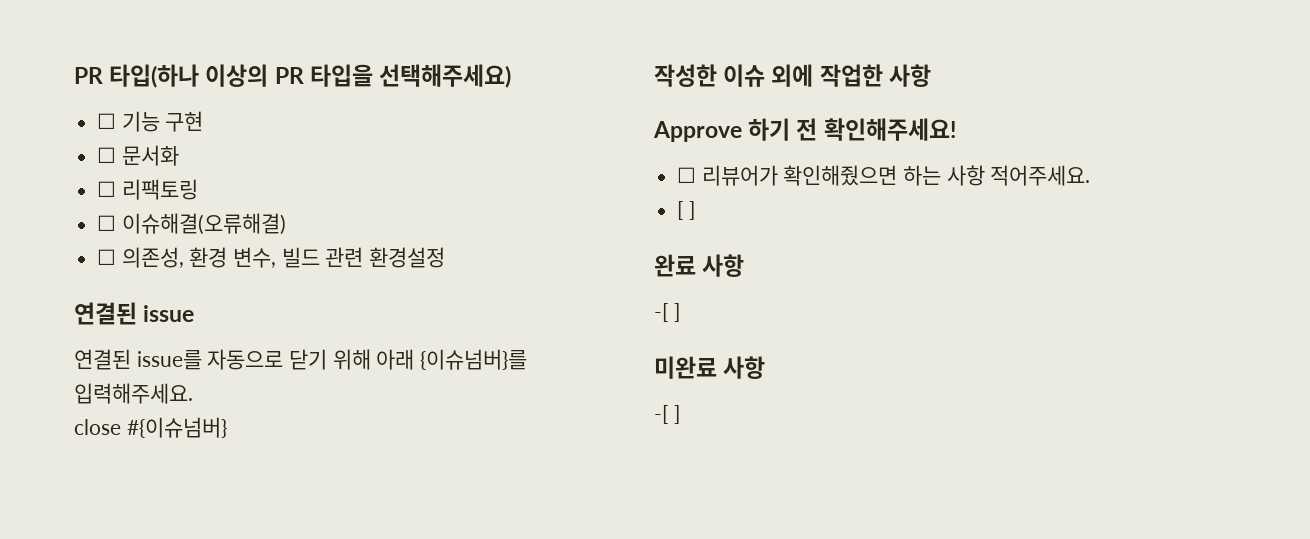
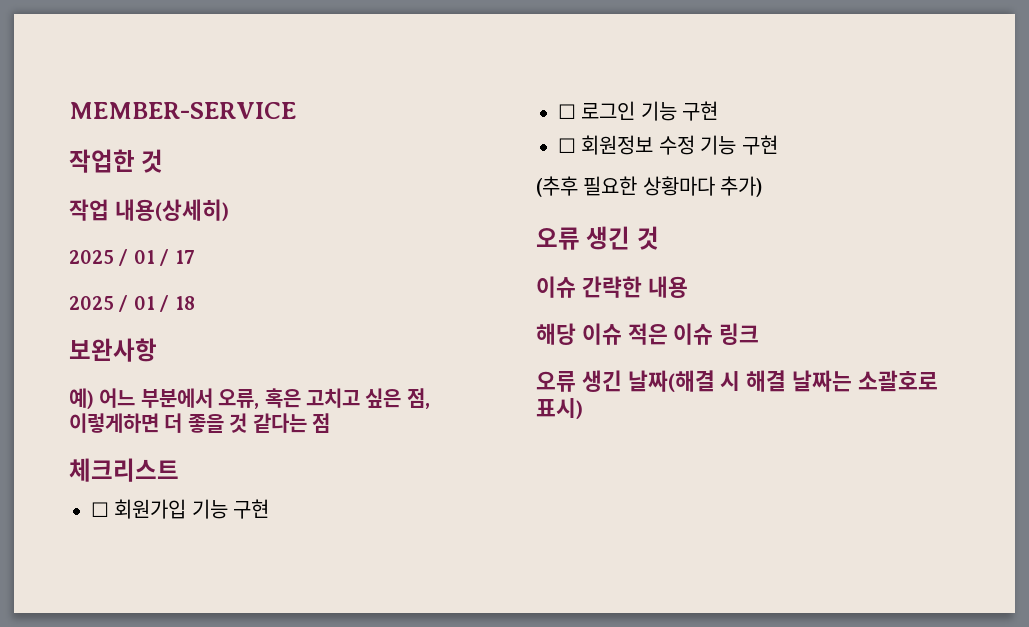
[74,64,512,88] [97,111,204,132] [97,145,179,166] [97,179,198,200] [97,213,286,235] [97,247,446,268] [74,302,195,325] [74,349,528,370] [74,383,193,404] [74,417,227,438] [654,64,931,87] [653,118,956,142] [677,165,1091,186] [677,201,695,220] [654,254,745,277] [654,303,680,322] [654,356,766,379] [654,405,680,424] PR 타입(하나 이상의 PR 타입을 선택해주세요) // ☐ 기능 구현 // ☐ 문서화 // ☐ 리팩토링 // ☐ 이슈해결(오류해결) // ☐ 의존성, 환경 변수, 빌드 관련 환경설정 // 연결된 issue // 연결된 issue를 자동으로 닫기 위해 아래 {이슈넘버}를 입력해주세요. // close #{이슈넘버} // 작성한 이슈 외에 작업한 사항 // Approve 하기 전 확인해주세요! // ☐ 리뷰어가 확인해줬으면 하는 사항 적어주세요. // [ ] // 완료 사항 // -[ ] // 미완료 사항 // -[ ] -> [69,102,296,119] [69,149,164,173] [69,199,229,221] [69,249,195,266] [69,295,195,312] [69,338,157,362] [69,388,430,409] [69,413,330,433] [69,458,179,482] [91,499,270,519] [558,101,719,121] [558,135,778,155] [536,176,763,197] [536,226,659,250] [536,276,688,298] [536,323,760,345] [536,370,938,392] [536,398,583,419] MEMBER-SERVICE // 작업한 것 // 작업 내용(상세히) // 2025 / 01 / 17 // 2025 / 01 / 18 // 보완사항 // 예) 어느 부분에서 오류, 혹은 고치고 싶은 점, 이렇게하면 더 좋을 것 같다는 점 // 체크리스트 // ☐ 회원가입 기능 구현 // ☐ 로그인 기능 구현 // ☐ 회원정보 수정 기능 구현 // (추후 필요한 상황마다 추가) // 오류 생긴 것 // 이슈 간략한 내용 // 해당 이슈 적은 이슈 링크 // 오류 생긴 날짜(해결 시 해결 날짜는 소괄호로 표시)

